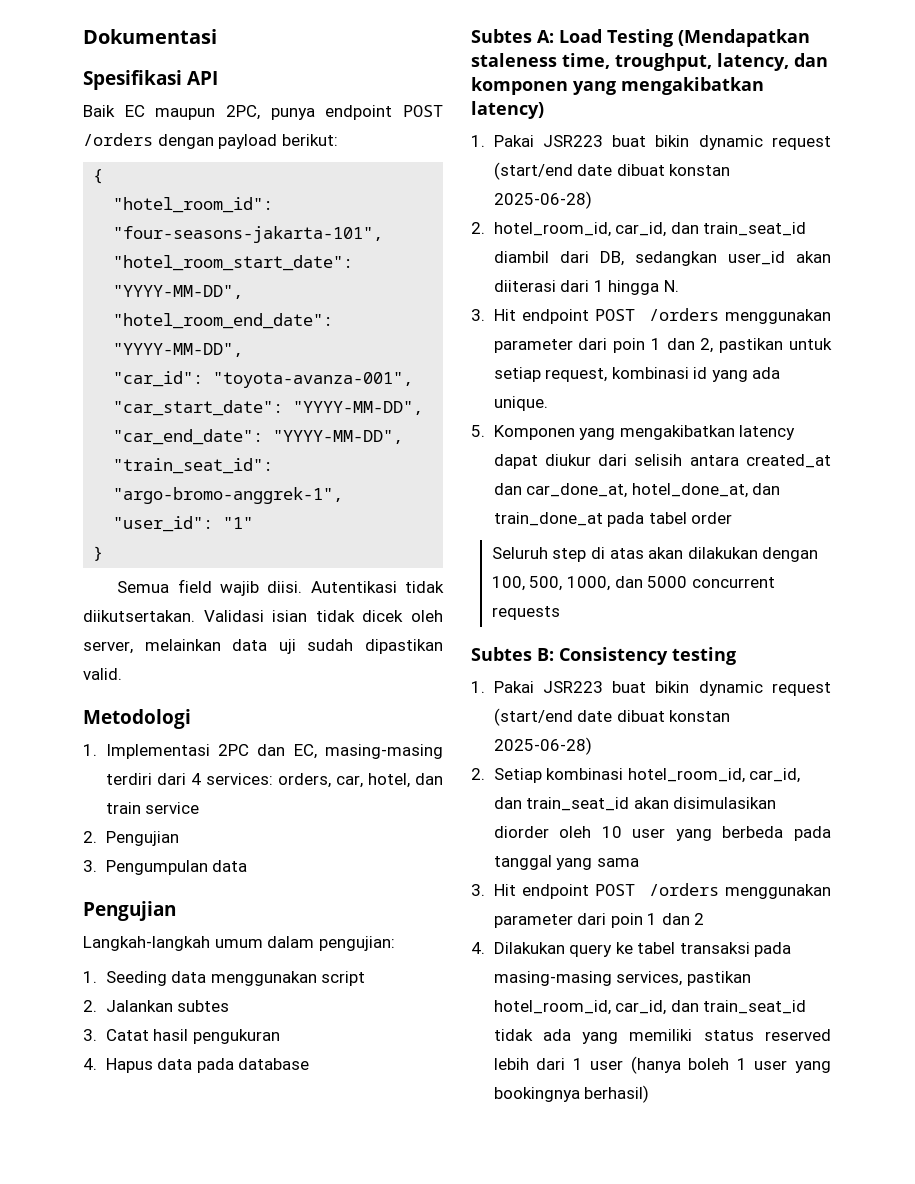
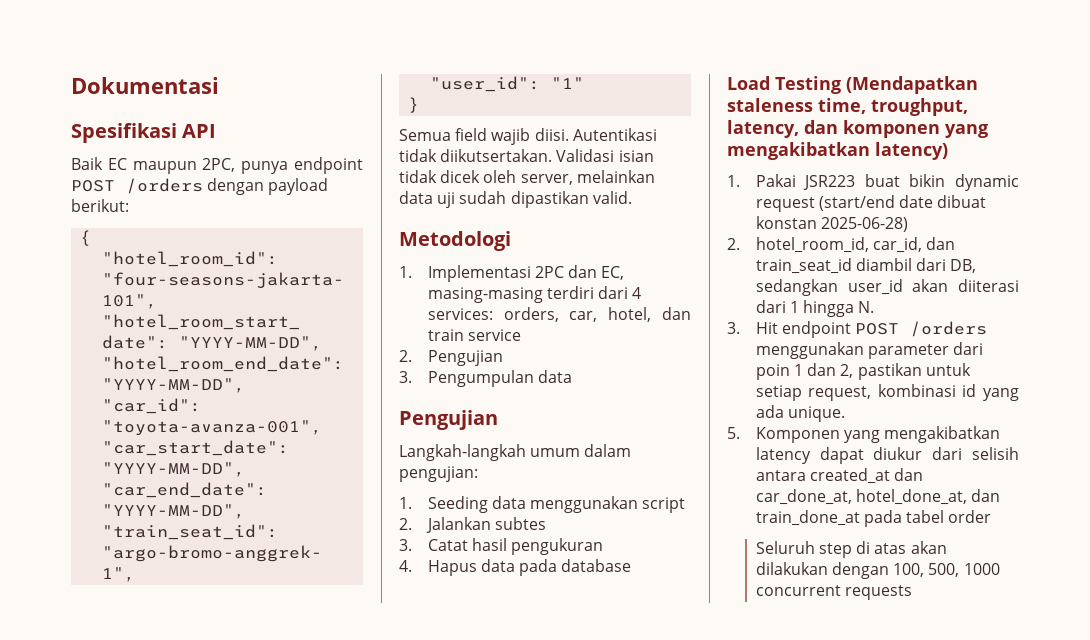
[471,29,554,43] Subtes A: -> (632, 565) none
[566,576,688,591] 1000, dan 5000 -> [963,563,1000,575] 1000
[471,647,736,665] [471,681,831,696] [493,708,731,726] [493,737,592,755] [471,768,801,783] [493,797,777,811] [493,826,831,841] [493,855,639,870] [471,883,831,899] [493,913,705,928] [471,942,792,957] [493,971,751,986] [493,1000,807,1015] [493,1029,831,1044] [493,1056,831,1074] [493,1085,650,1103] // Subtes B: Consistency testing // 1. Pakai JSR223 buat bikin dynamic request (start/end date dibuat konstan 2025-06-28) // 2. Setiap kombinasi hotel_room_id, car_id, dan train_seat_id akan disimulasikan diorder oleh 10 user yang berbeda pada tanggal yang sama // 3. Hit endpoint POST /orders menggunakan parameter dari poin 1 dan 2 // 4. Dilakukan query ke tabel transaksi pada masing-masing services, pastikan hotel_room_id, car_id, dan train_seat_id tidak ada yang memiliki status reserved lebih dari 1 user (hanya boleh 1 user yang bookingnya berhasil) -> (913, 592) none

